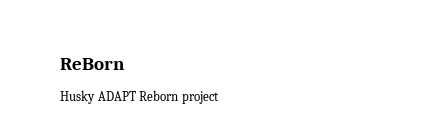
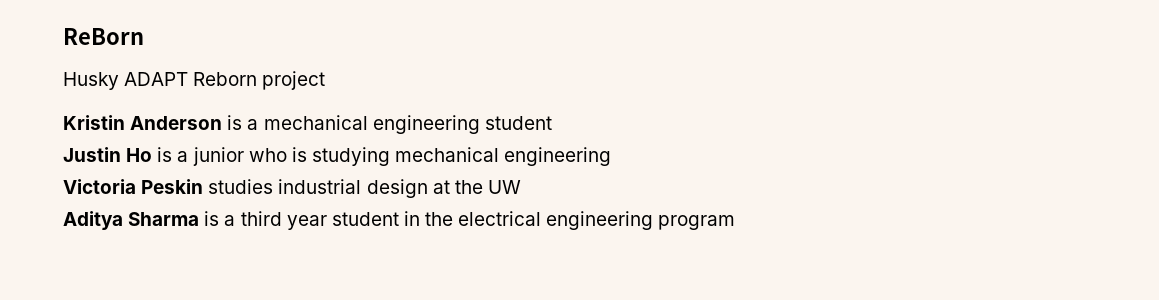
(219, 97) none -> [63,115,552,134] [63,147,612,166] [63,179,521,198] [63,211,736,230] // Kristin Anderson is a mechanical engineering student // Justin Ho is a junior who is studying mechanical engineering // Victoria Peskin studies industrial design at the UW // Aditya Sharma is a third year student in the electrical engineering program

